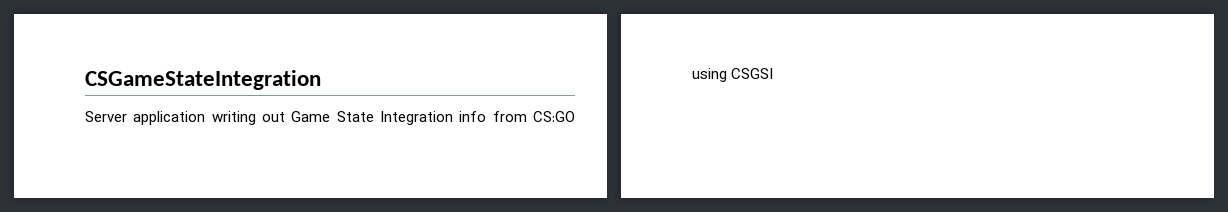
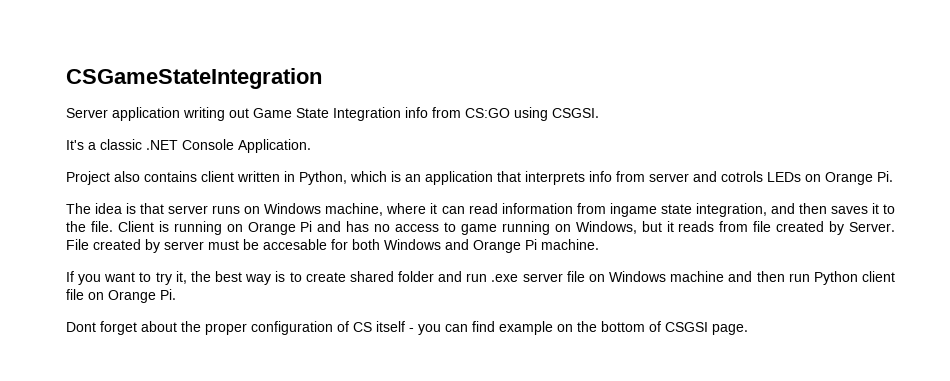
[731,68,774,79] CSGSI -> [552,108,599,118] [66,139,311,153] [66,171,893,185] [66,203,895,217] [66,221,895,235] [66,239,599,253] [66,271,896,285] [66,289,176,303] [66,321,748,335] CSGSI. // It's a classic .NET Console Application. // Project also contains client written in Python, which is an application that interprets info from server and cotrols LEDs on Orange Pi. // The idea is that server runs on Windows machine, where it can read information from ingame state integration, and then saves it to the file. Client is running on Orange Pi and has no access to game running on Windows, but it reads from file created by Server. File created by server must be accesable for both Windows and Orange Pi machine. // If you want to try it, the best way is to create shared folder and run .exe server file on Windows machine and then run Python client file on Orange Pi. // Dont forget about the proper configuration of CS itself - you can find example on the bottom of CSGSI page.

